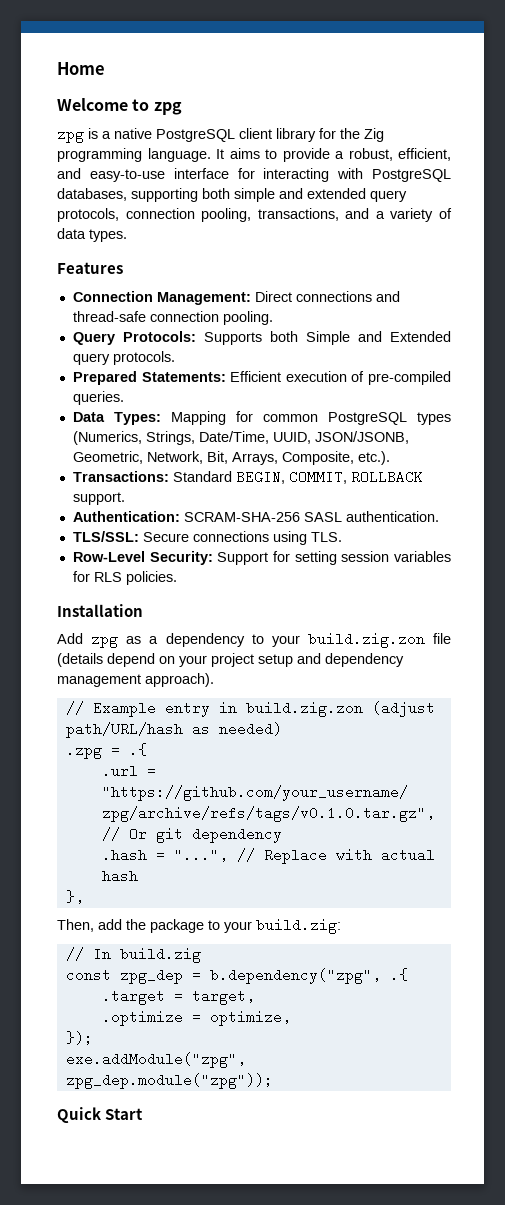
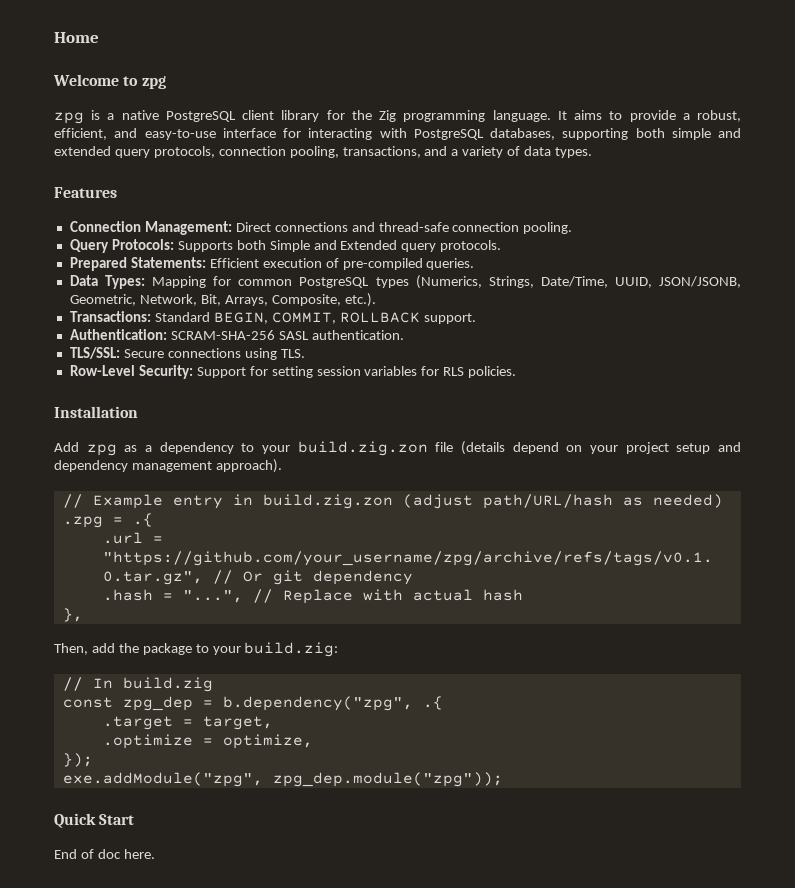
(144, 1114) none -> [54,849,155,859] // End of doc here.

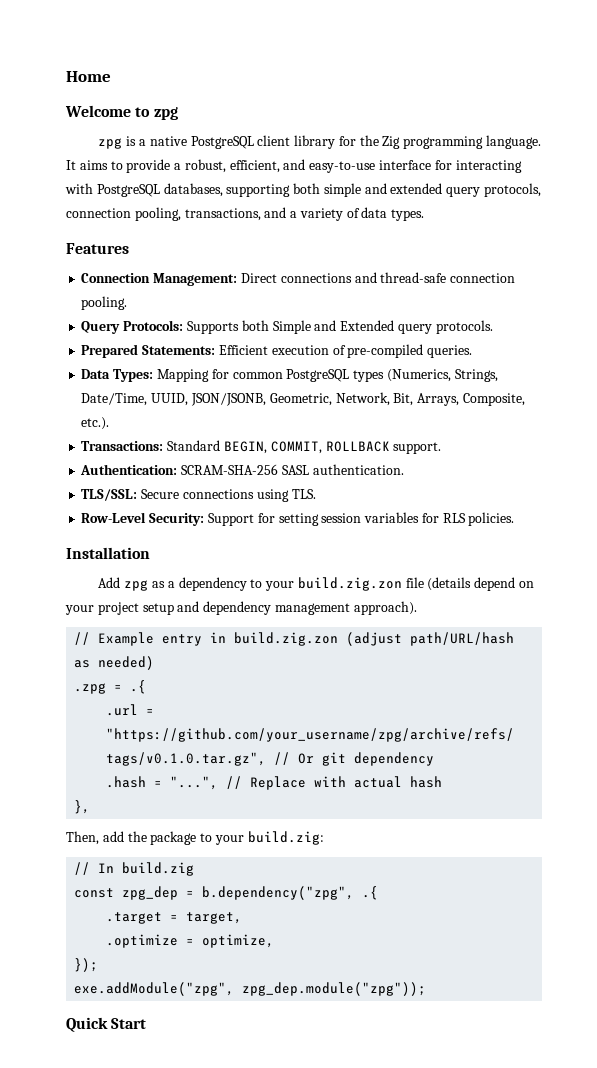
[54,849,155,859] // End of doc here. -> (147, 1023) none

